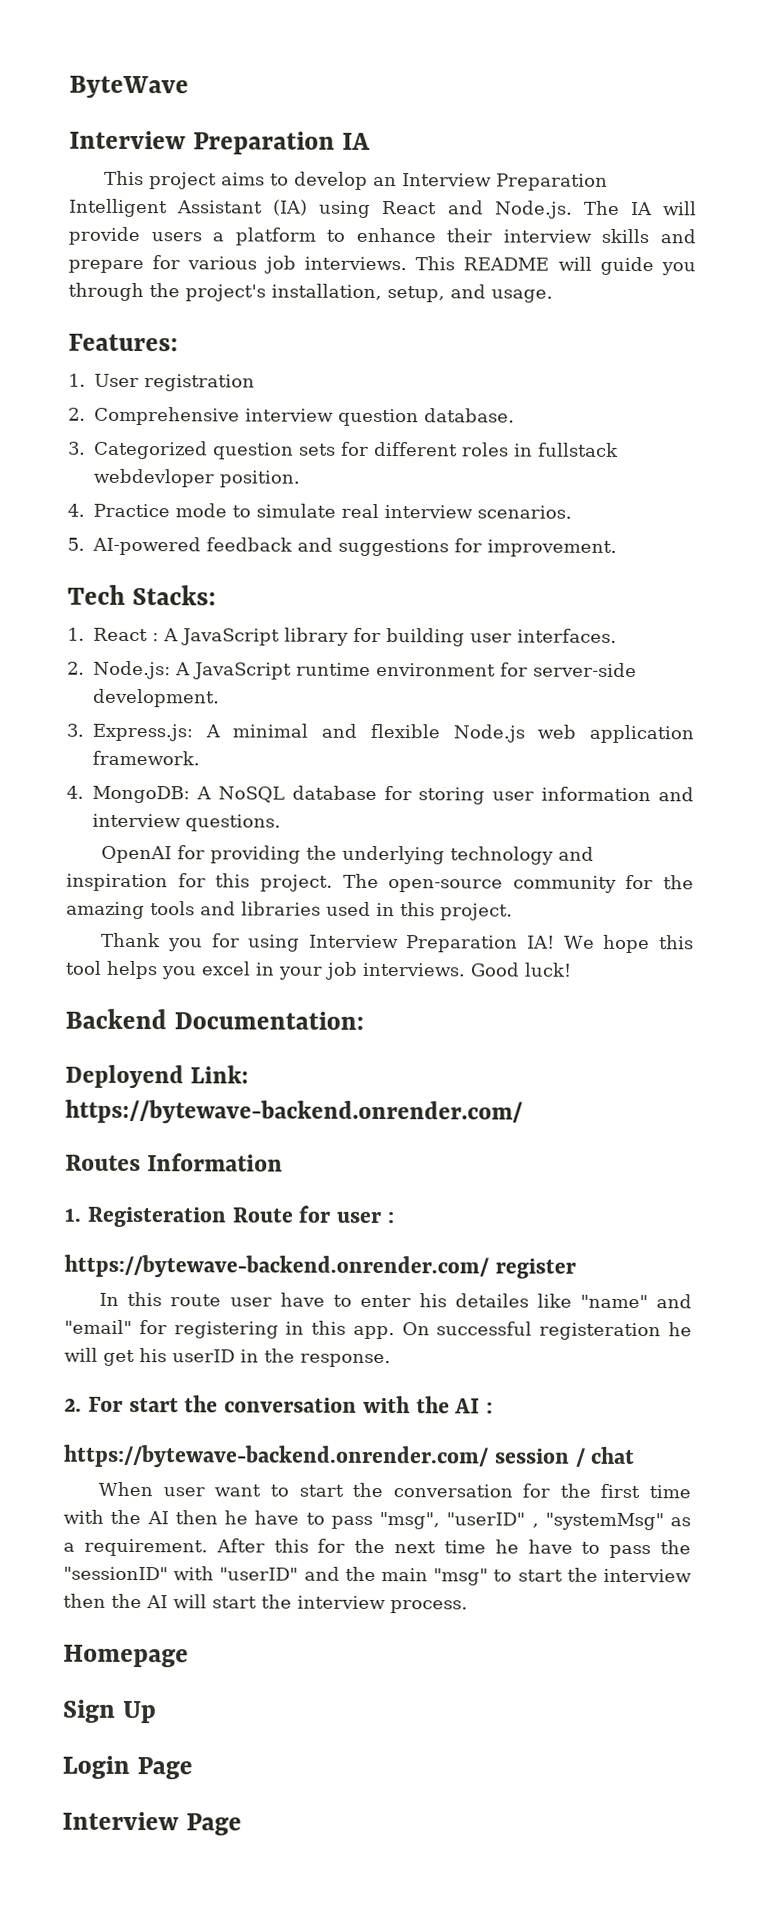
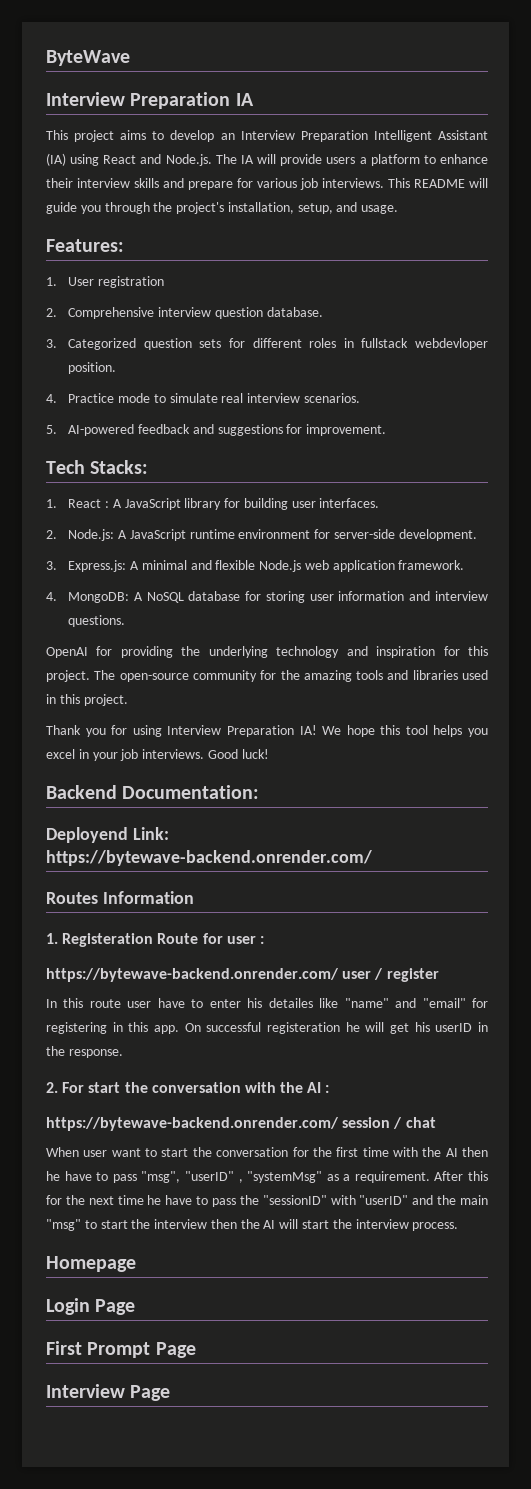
(489, 1266) none -> [342,968,384,980] user /
[62,1699,157,1724] [62,1755,130,1780] Sign Up // Login -> [46,1298,136,1315] [46,1341,151,1358] Login Page // First Prompt

